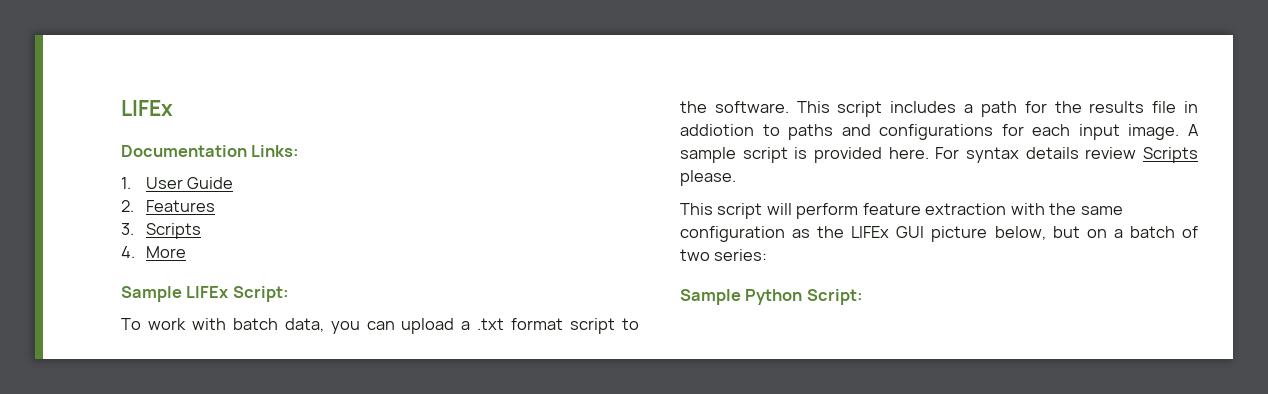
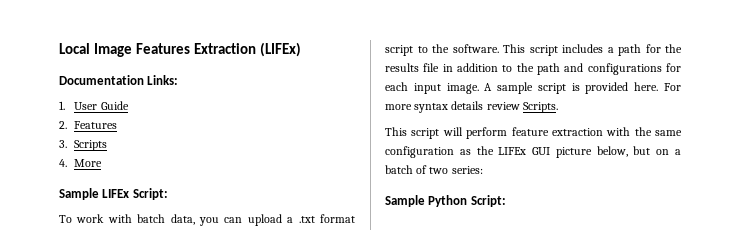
[121,100,173,116] LIFEx -> [59,42,301,57] Local Image Features Extraction (LIFEx)
[680,124,834,140] addiotion to paths -> [457,63,560,75] addition to the path
(960, 153) none -> [385,104,412,110] more
[1143,147,1198,163] [680,170,736,186] Scripts please. -> [522,102,558,113] Scripts.

